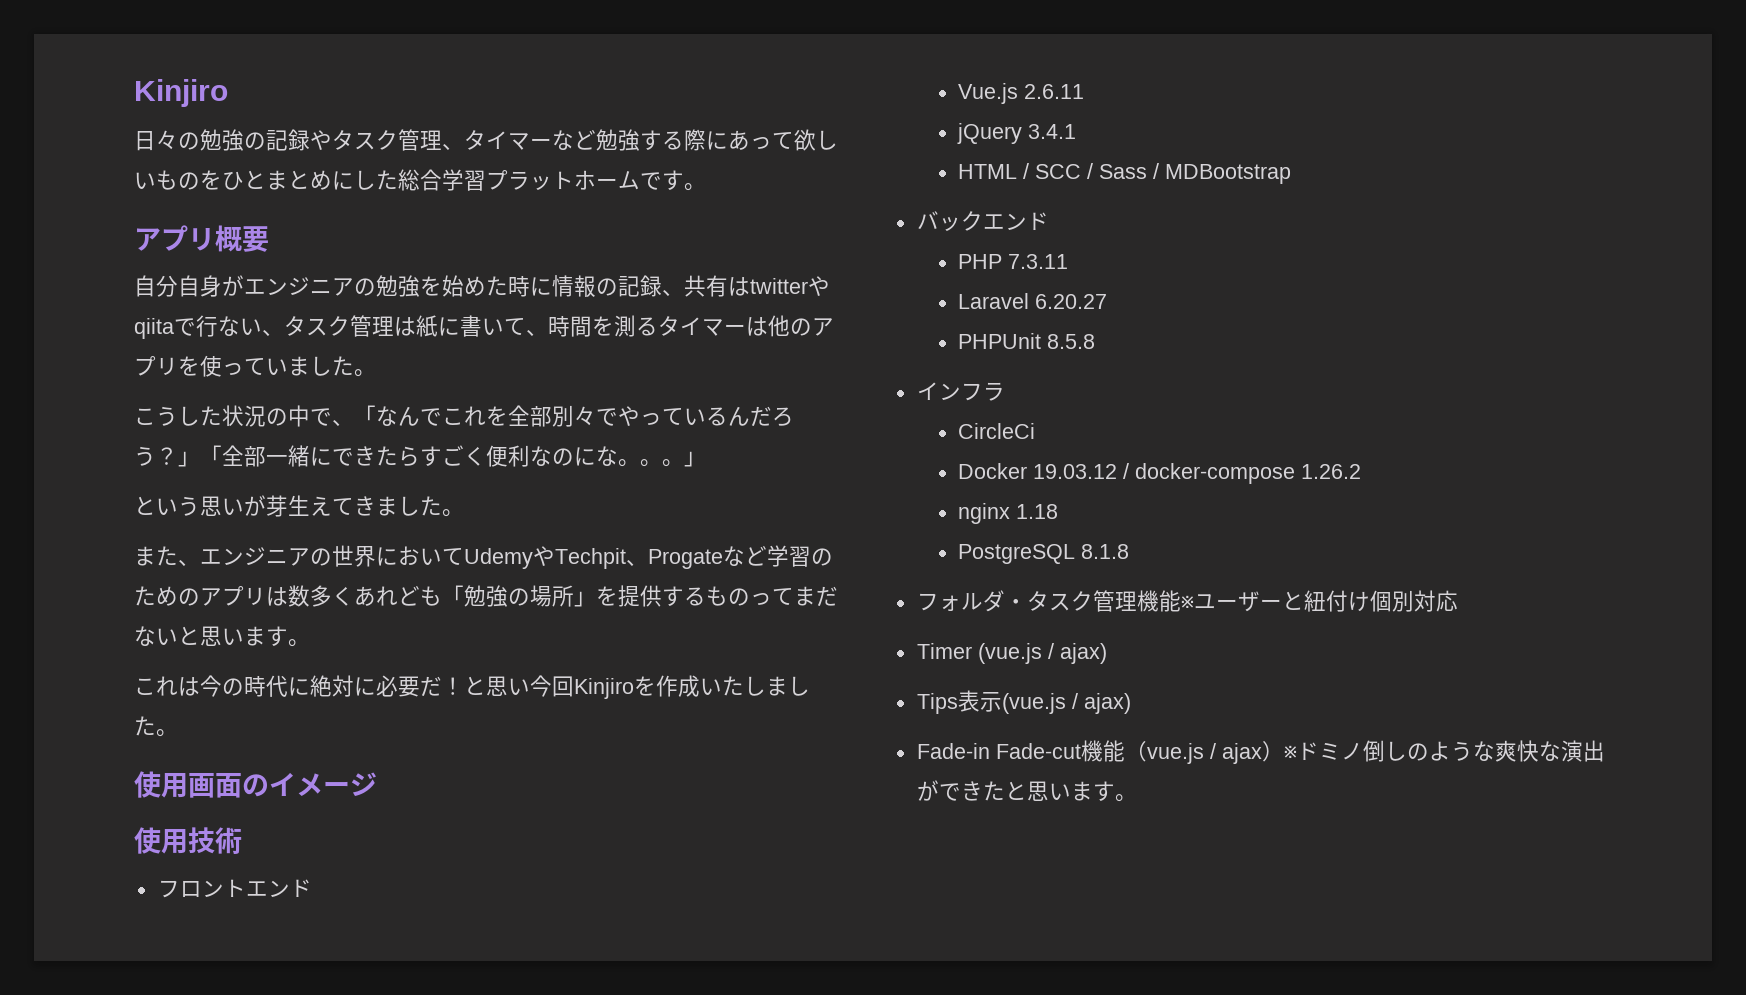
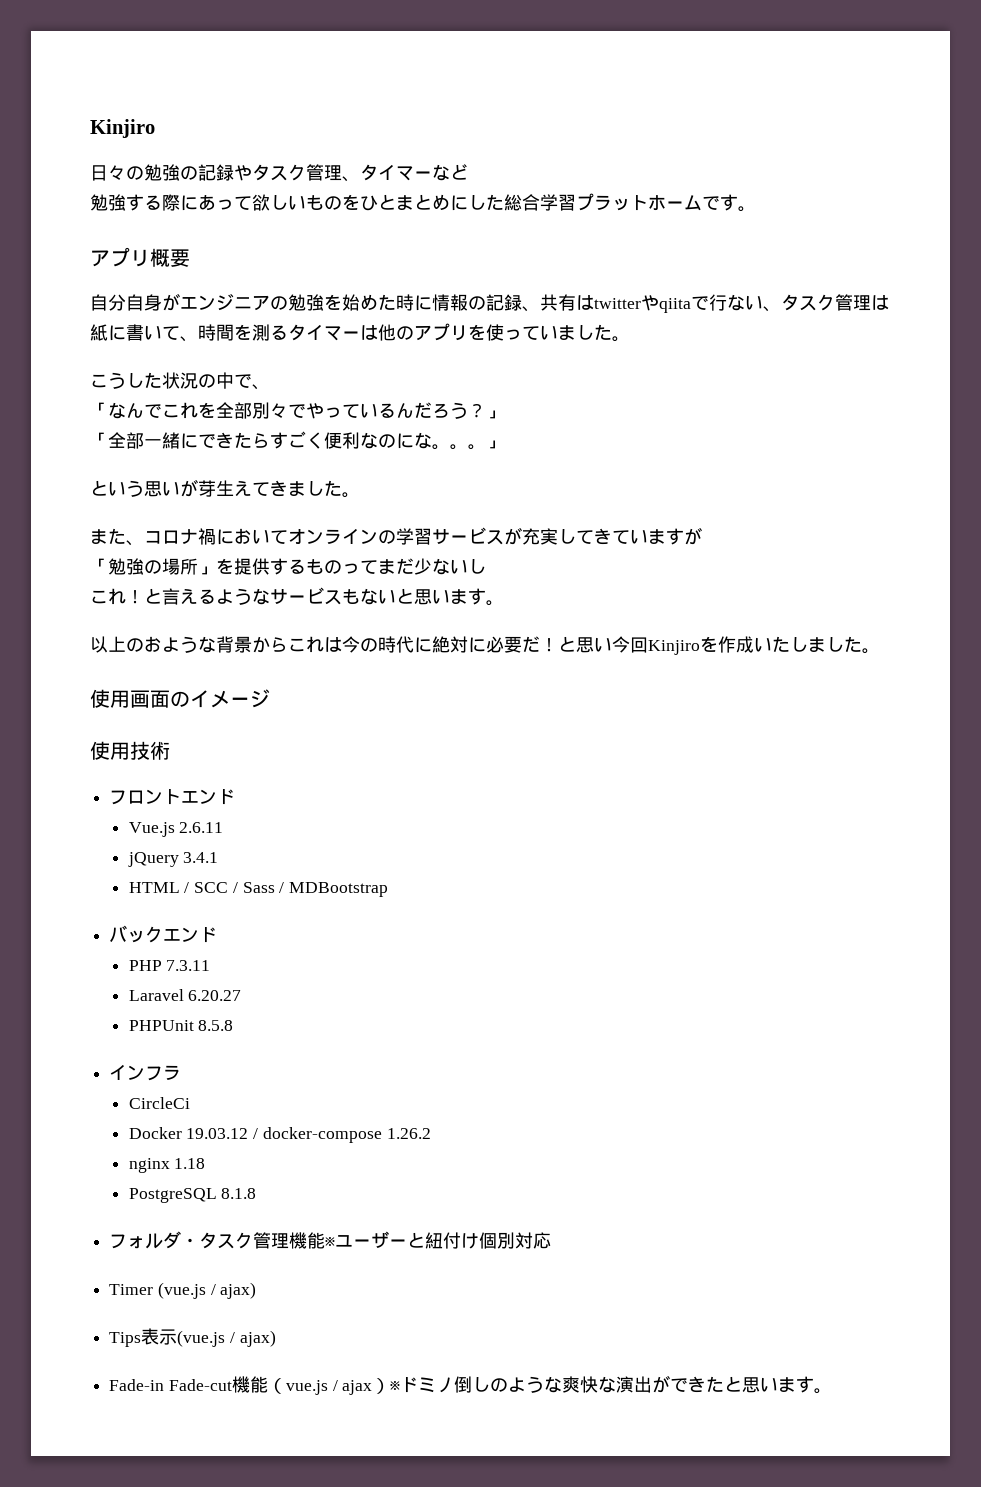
(596, 140) none -> (468, 172) //
(354, 422) none -> (270, 387) //
(200, 459) none -> (504, 414) //
[200,545,833,569] [134,585,442,607] エンジニアの世界においてUdemyやTechpit、Progateなど学習のためのアプリは数多くあれども -> [144,527,702,545] コロナ禍においてオンラインの学習サービスが充実してきていますが //
(838, 596) none -> [414,558,486,575] [90,587,360,605] 少ないし // これ！と言えるようなサービスも
(310, 643) none -> [90,636,288,653] 以上のおような背景から

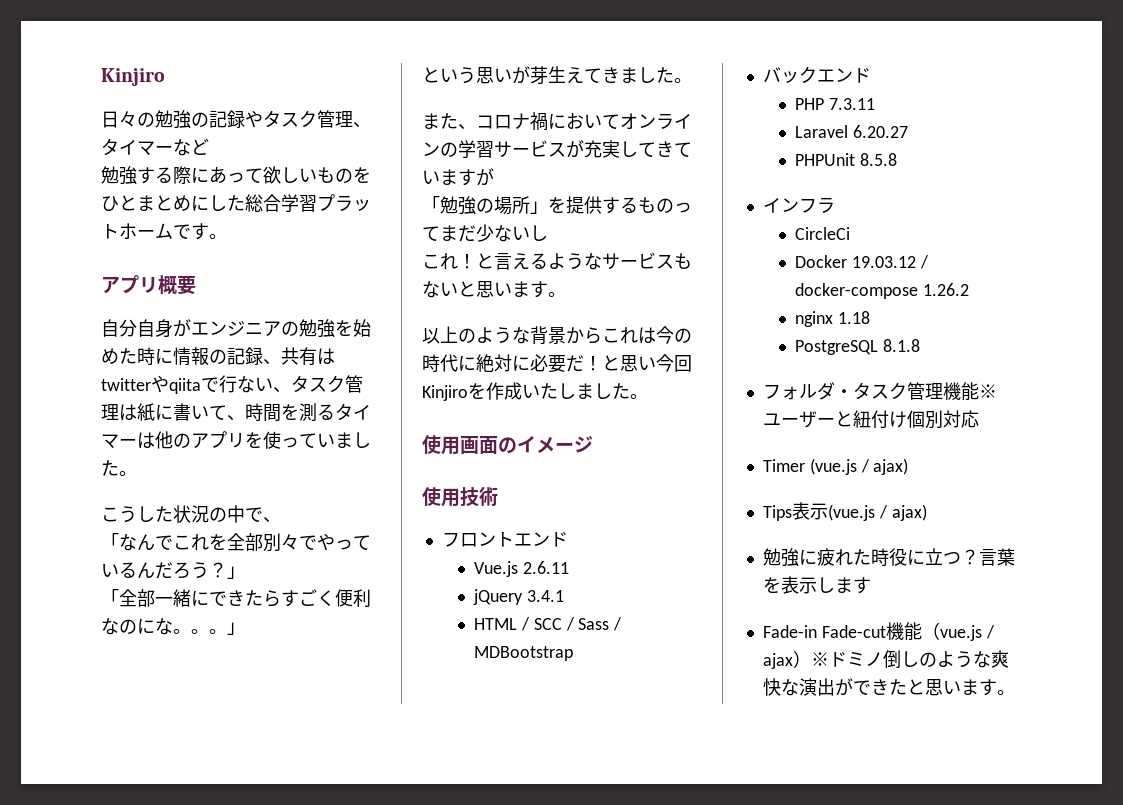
[144,636,162,652] お -> (476, 335) none
(276, 1338) none -> [762,548,1015,567] [762,576,871,594] // 勉強に疲れた時役に立つ？言葉を表示します

